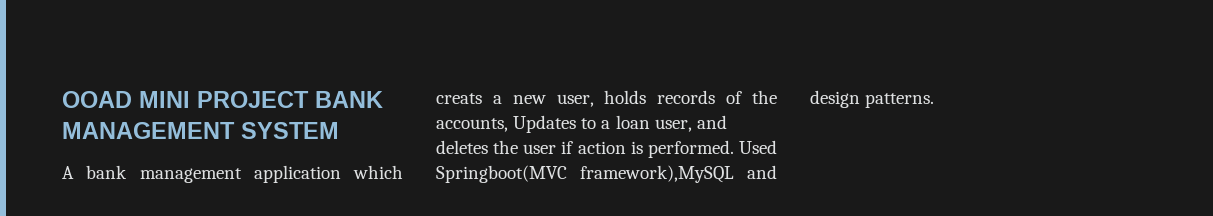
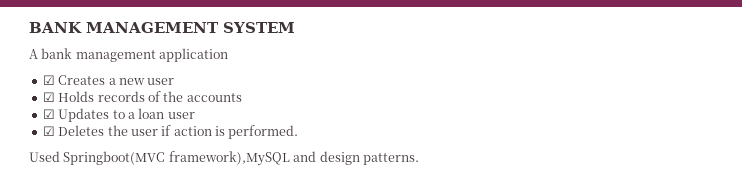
[62,91,309,108] OOAD MINI PROJECT -> (29, 27) none
[353,165,403,179] [436,90,647,107] which creats a new user, holds -> [42,75,175,85] [42,91,95,102] // ☑ Creates a new user // ☑ Holds
[436,118,508,132] accounts, -> [186,93,242,102] [42,109,55,119] accounts // ☑
[654,115,727,132] [436,140,488,154] user, and deletes -> [167,112,195,119] [42,125,105,136] user // ☑ Deletes
(734, 149) none -> (299, 132) //

